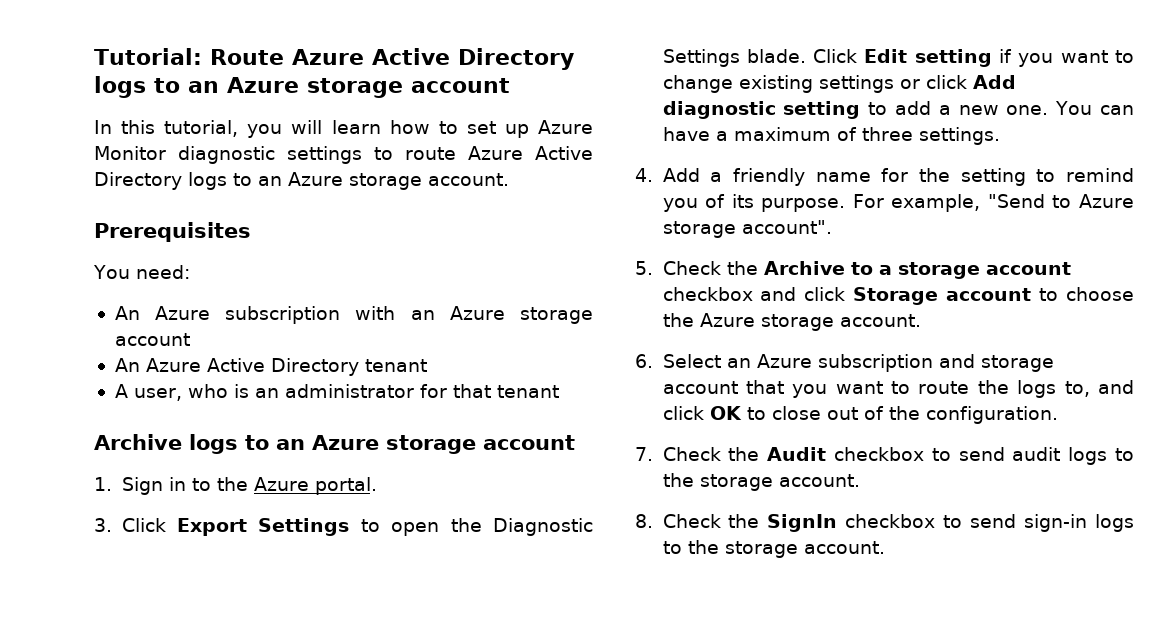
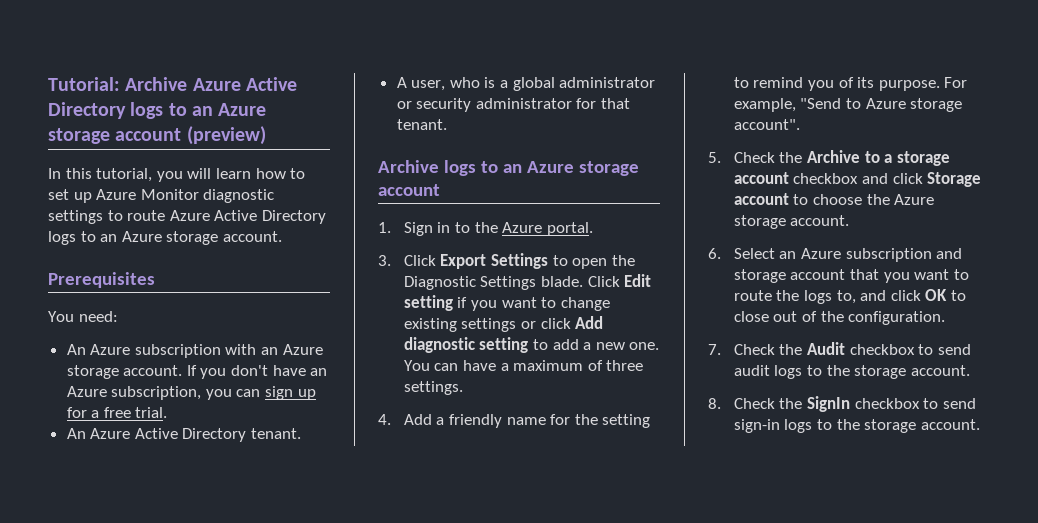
[209,49,284,65] Route -> [125,77,188,91] Archive
(510, 85) none -> [186,126,266,145] (preview)
[114,333,190,346] account -> [123,365,328,379] [66,386,316,400] [66,407,168,418] account. If you don't have an Azure subscription, you can sign up for a free trial.
[364,359,427,372] tenant -> [251,428,302,439] tenant.
[254,388,279,398] an -> [500,77,656,91] [396,98,472,112] a global administrator or security
[496,385,559,398] tenant -> [396,119,447,130] tenant.

